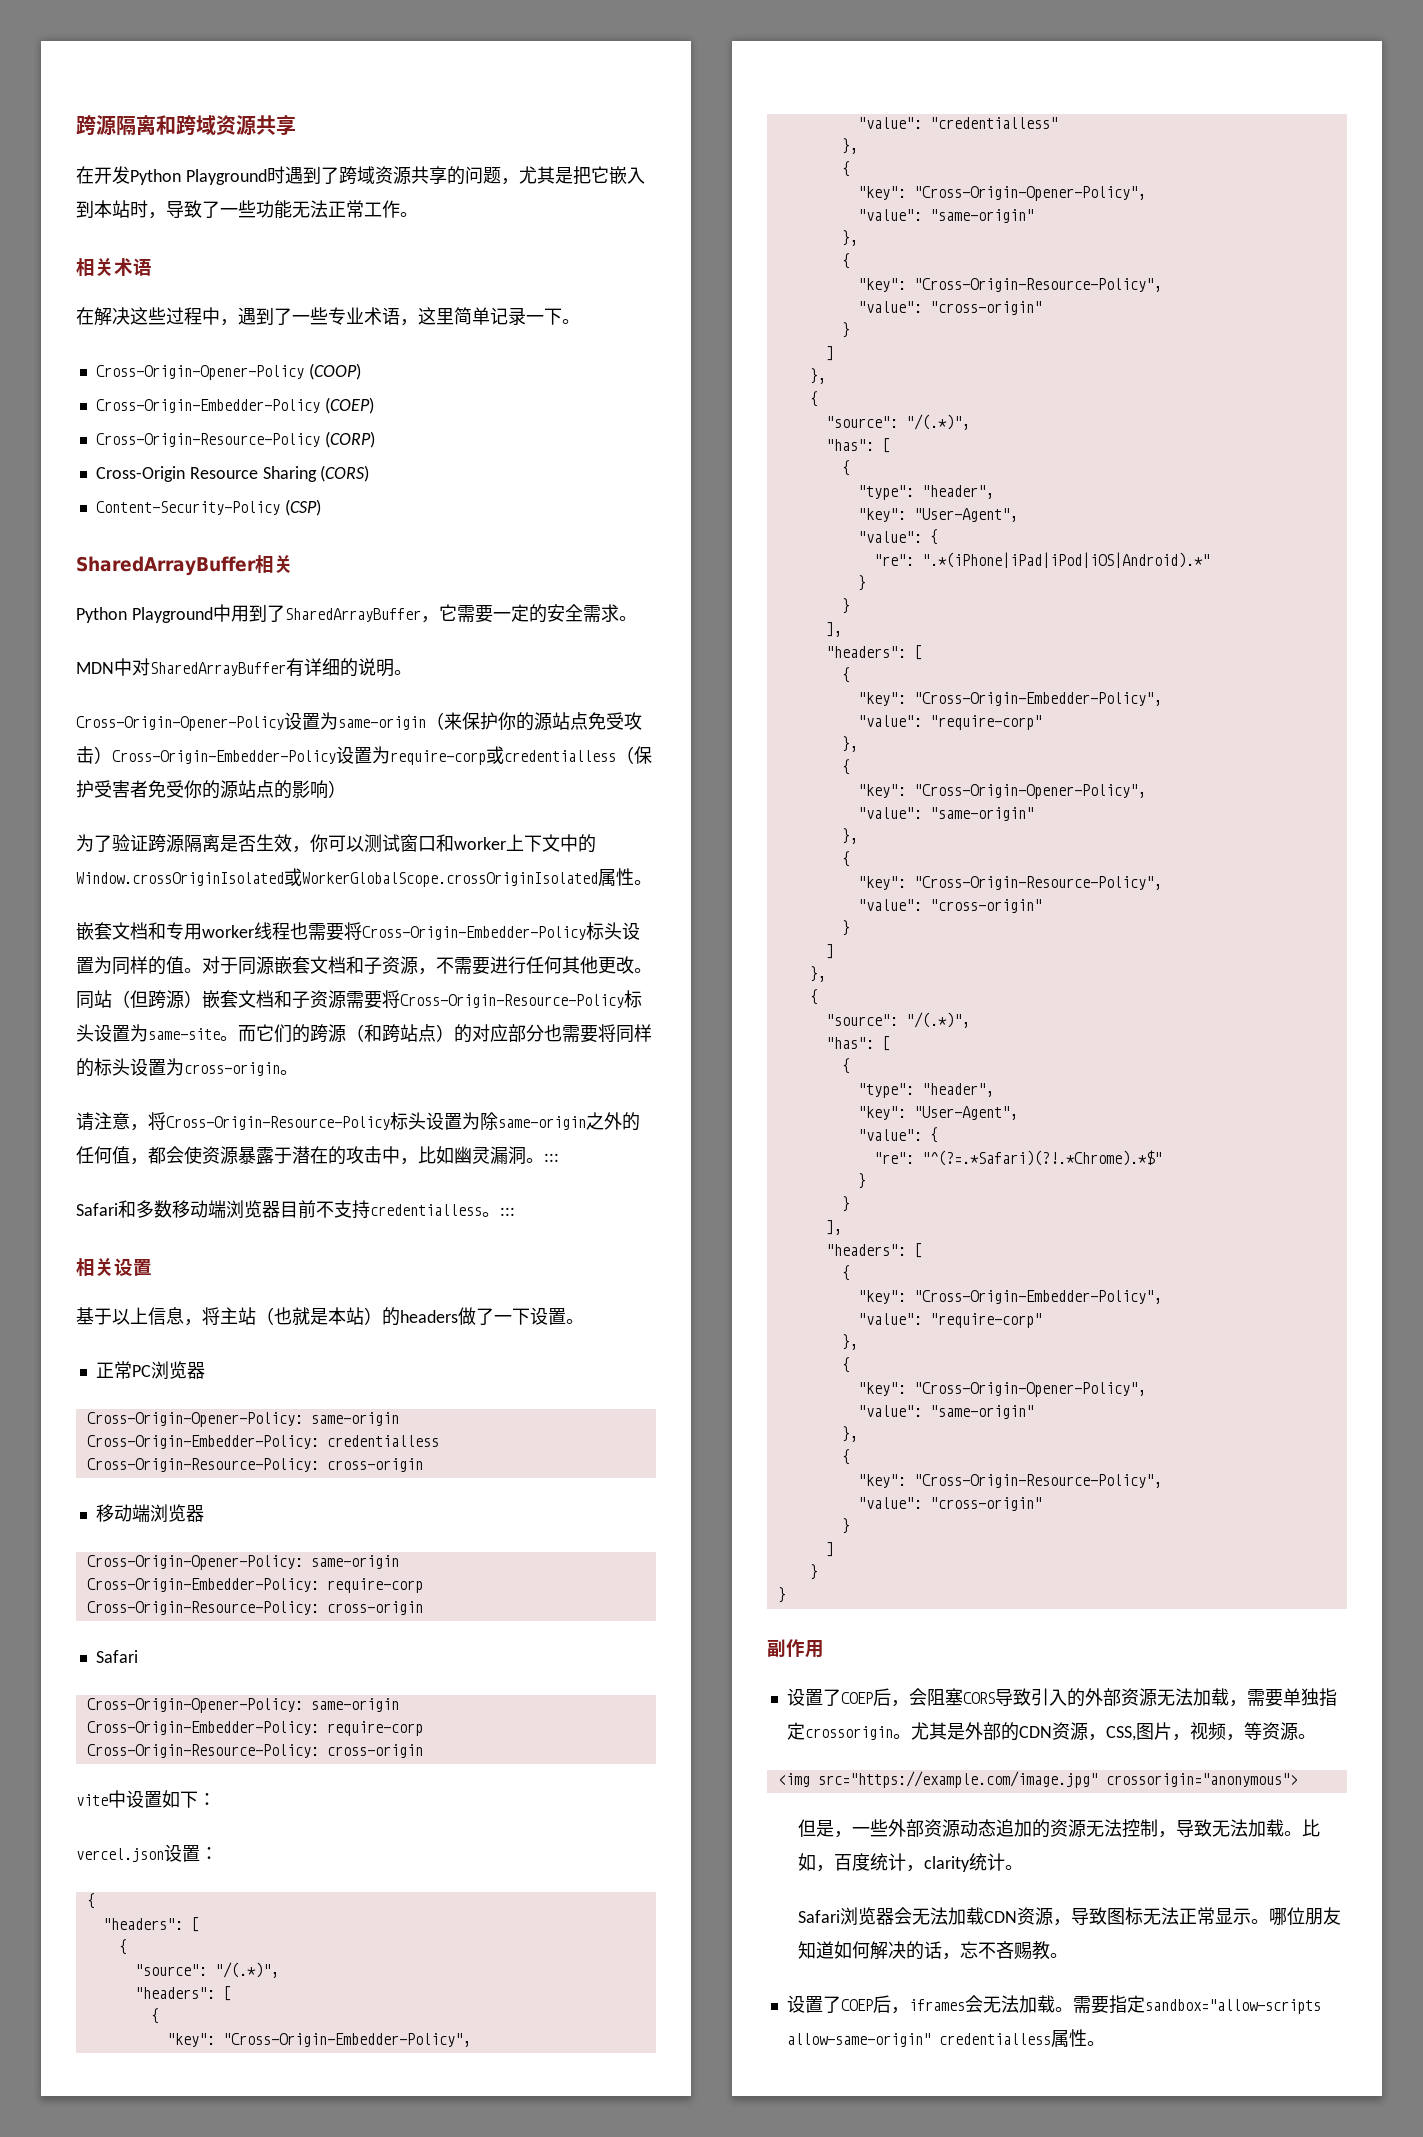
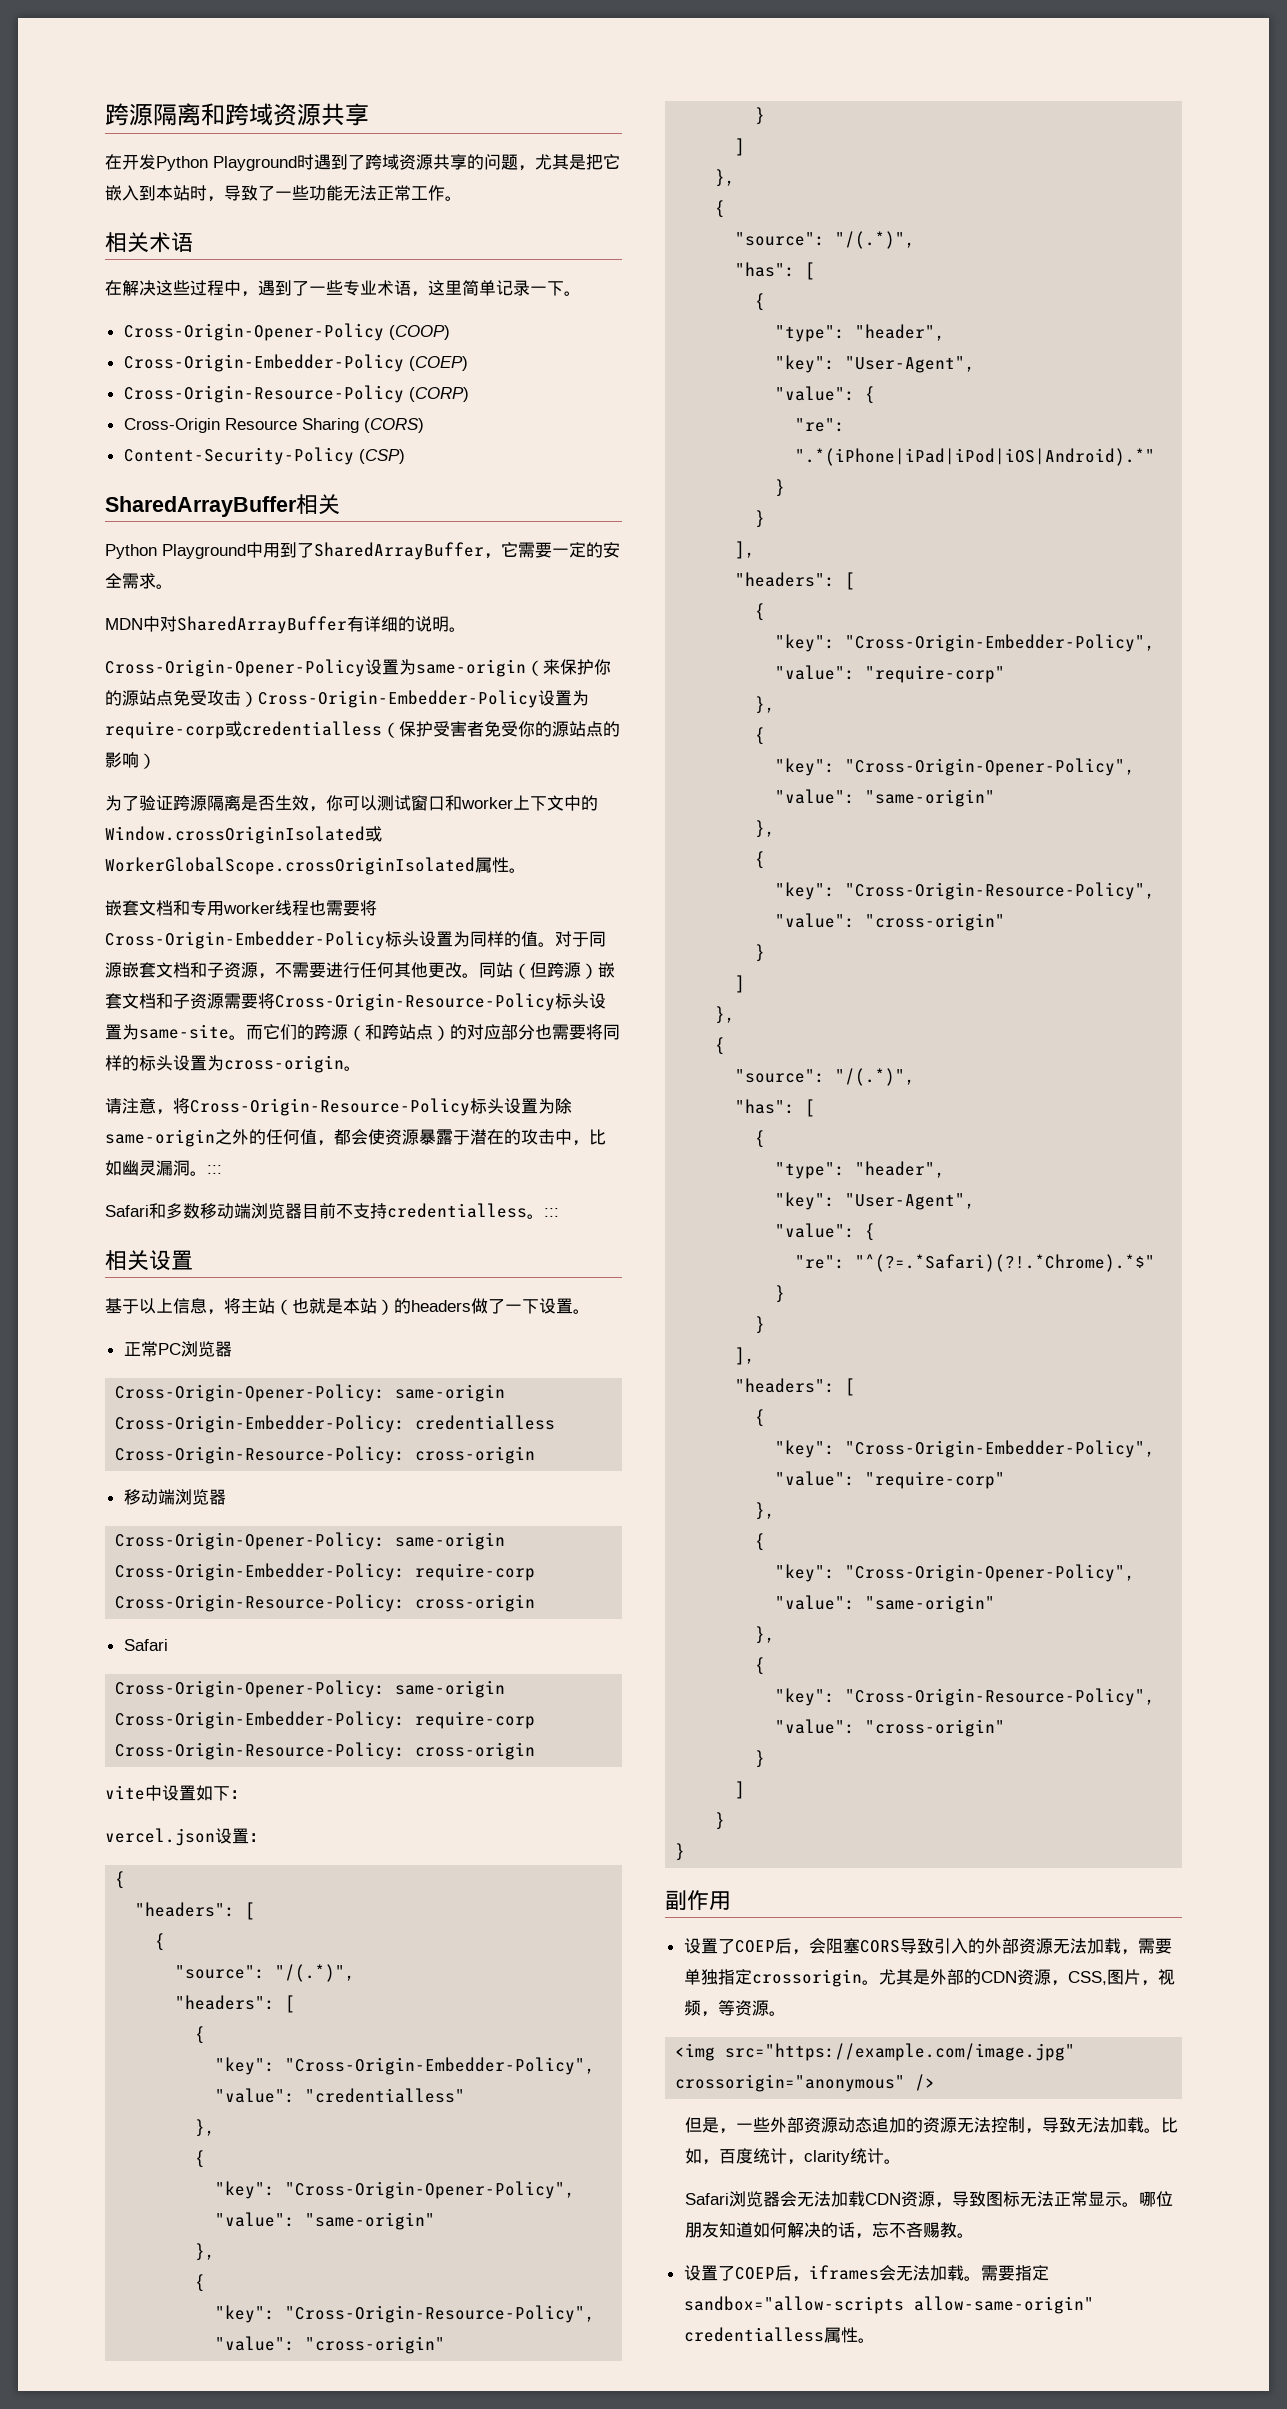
[1105,1773,1298,1787] crossorigin="anonymous"> -> [675,2074,936,2092] crossorigin="anonymous" />

